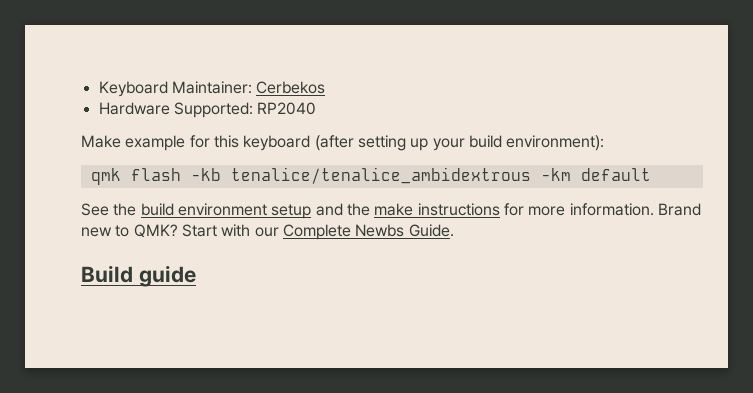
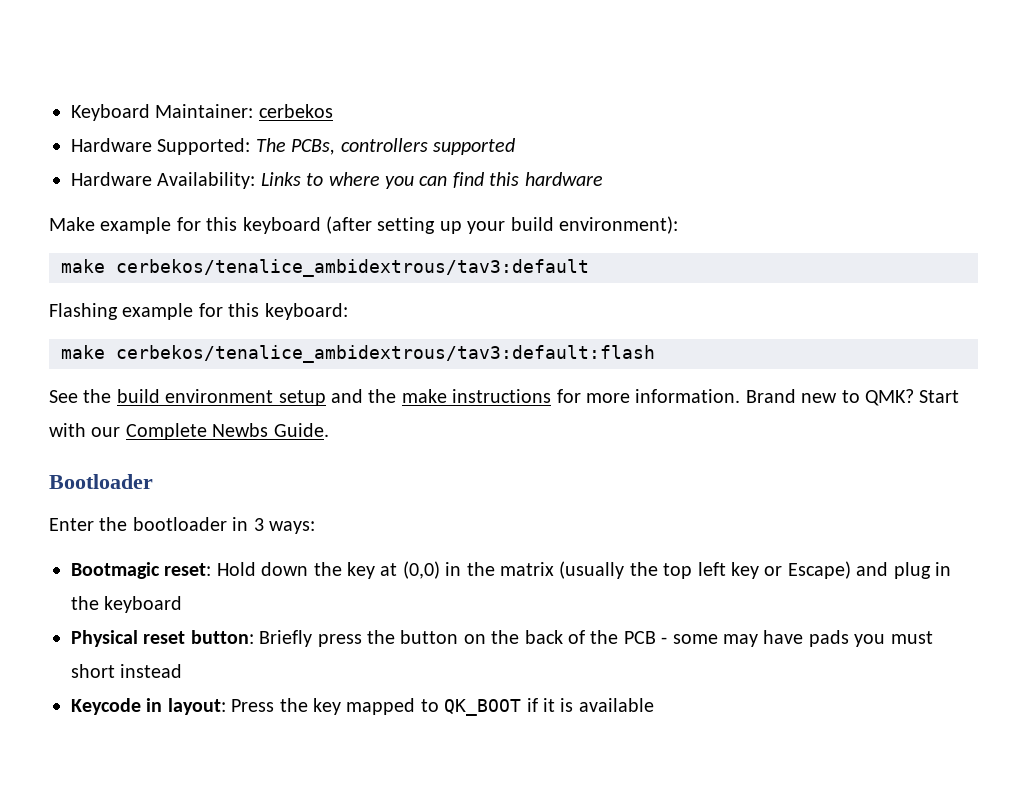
[256,81,326,94] Cerbekos -> [258,104,333,118] cerbekos
[257,102,317,115] RP2040 -> [255,138,515,155] [71,172,603,189] The PCBs, controllers supported // Hardware Availability: Links to where you can find this hardware
[90,167,651,185] qmk flash -kb tenalice/tenalice_ambidextrous -km default -> [61,259,589,277] [49,303,348,320] [61,345,655,363] make cerbekos/tenalice_ambidextrous/tav3:default // Flashing example for this keyboard: // make cerbekos/tenalice_ambidextrous/tav3:default:flash
[81,265,196,287] Build guide -> [49,474,153,489] [49,517,315,534] [71,561,951,579] [71,596,183,613] [71,630,933,647] [71,664,183,678] [71,698,654,716] Bootloader // Enter the bootloader in 3 ways: // Bootmagic reset: Hold down the key at (0,0) in the matrix (usually the top left key or Escape) and plug in the keyboard // Physical reset button: Briefly press the button on the back of the PCB - some may have pads you must short instead // Keycode in layout: Press the key mapped to QK_BOOT if it is available

